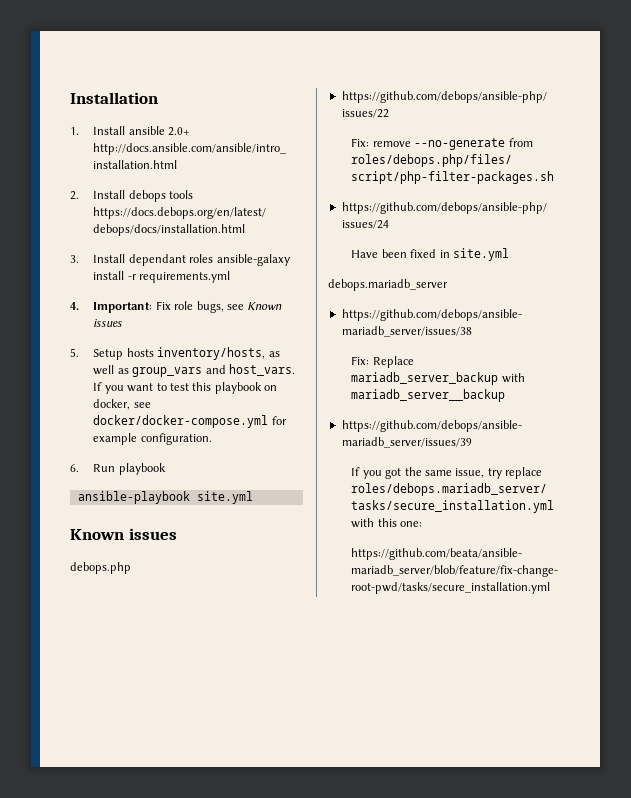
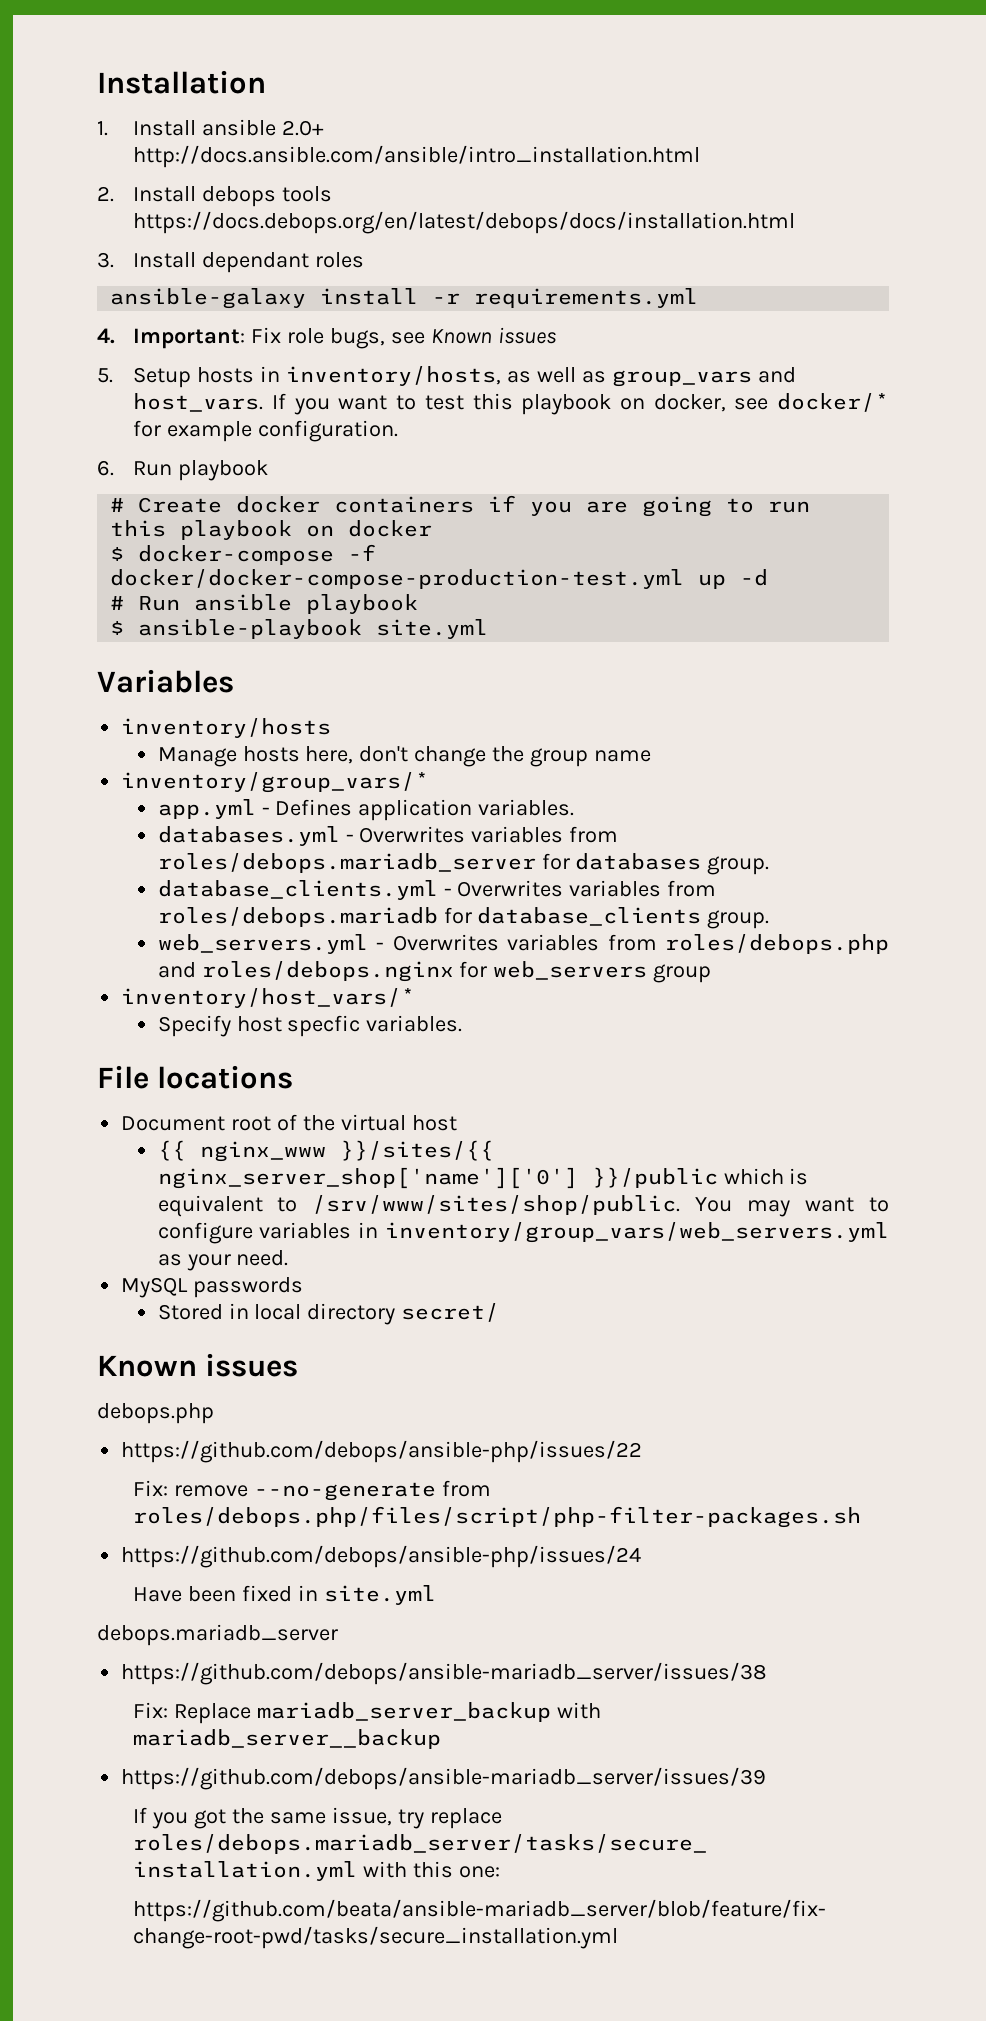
(214, 258) none -> (365, 260) //
(154, 352) none -> [260,366,281,382] in
[93,415,269,428] docker/docker-compose.yml -> [777,393,890,412] docker/*
[77,491,253,504] ansible-playbook site.yml -> [110,495,811,517] [110,520,433,540] [110,544,377,565] [110,569,769,589] [110,594,419,614] [110,619,489,639] [97,669,234,693] [121,718,332,738] [157,746,652,767] [121,772,430,793] [157,799,575,821] [157,826,619,846] [157,853,770,875] [157,880,717,900] [157,907,770,929] [157,934,889,954] [157,961,712,983] [121,988,416,1008] [157,1015,463,1037] [97,1065,294,1089] [121,1114,457,1131] [157,1140,494,1162] [157,1167,809,1189] [157,1195,890,1217] [157,1222,889,1244] [157,1250,289,1271] [121,1277,304,1298] [157,1303,500,1325] # Create docker containers if you are going to run this playbook on docker // $ docker-compose -f docker/docker-compose-production-test.yml up -d // # Run ansible playbook // $ ansible-playbook site.yml // Variables // inventory/hosts // Manage hosts here, don't change the group name // inventory/group_vars/* // app.yml - Defines application variables. // databases.yml - Overwrites variables from roles/debops.mariadb_server for databases group. // database_clients.yml - Overwrites variables from roles/debops.mariadb for database_clients group. // web_servers.yml - Overwrites variables from roles/debops.php and roles/debops.nginx for web_servers group // inventory/host_vars/* // Specify host specfic variables. // File locations // Document root of the virtual host // {{ nginx_www }}/sites/{{ nginx_server_shop['name']['0'] }}/public which is equivalent to /srv/www/sites/shop/public. You may want to configure variables in inventory/group_vars/web_servers.yml as your need. // MySQL passwords // Stored in local directory secret/

